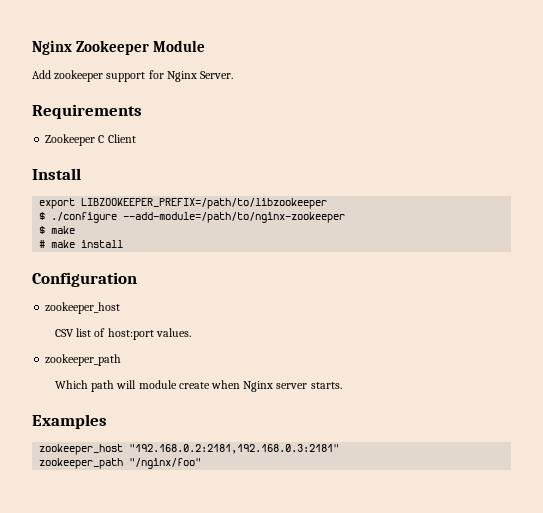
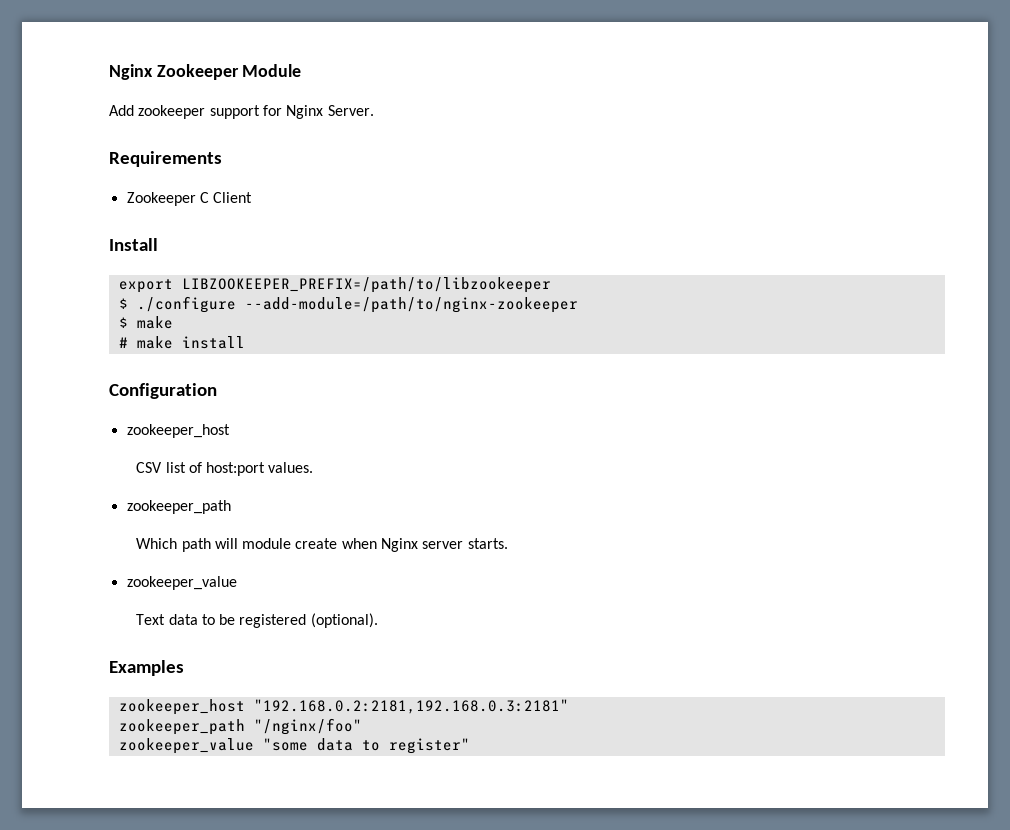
(342, 385) none -> [126,576,237,590] [136,613,378,628] // zookeeper_value // Text data to be registered (optional).
(202, 463) none -> [118,738,470,754] // zookeeper_value "some data to register"

